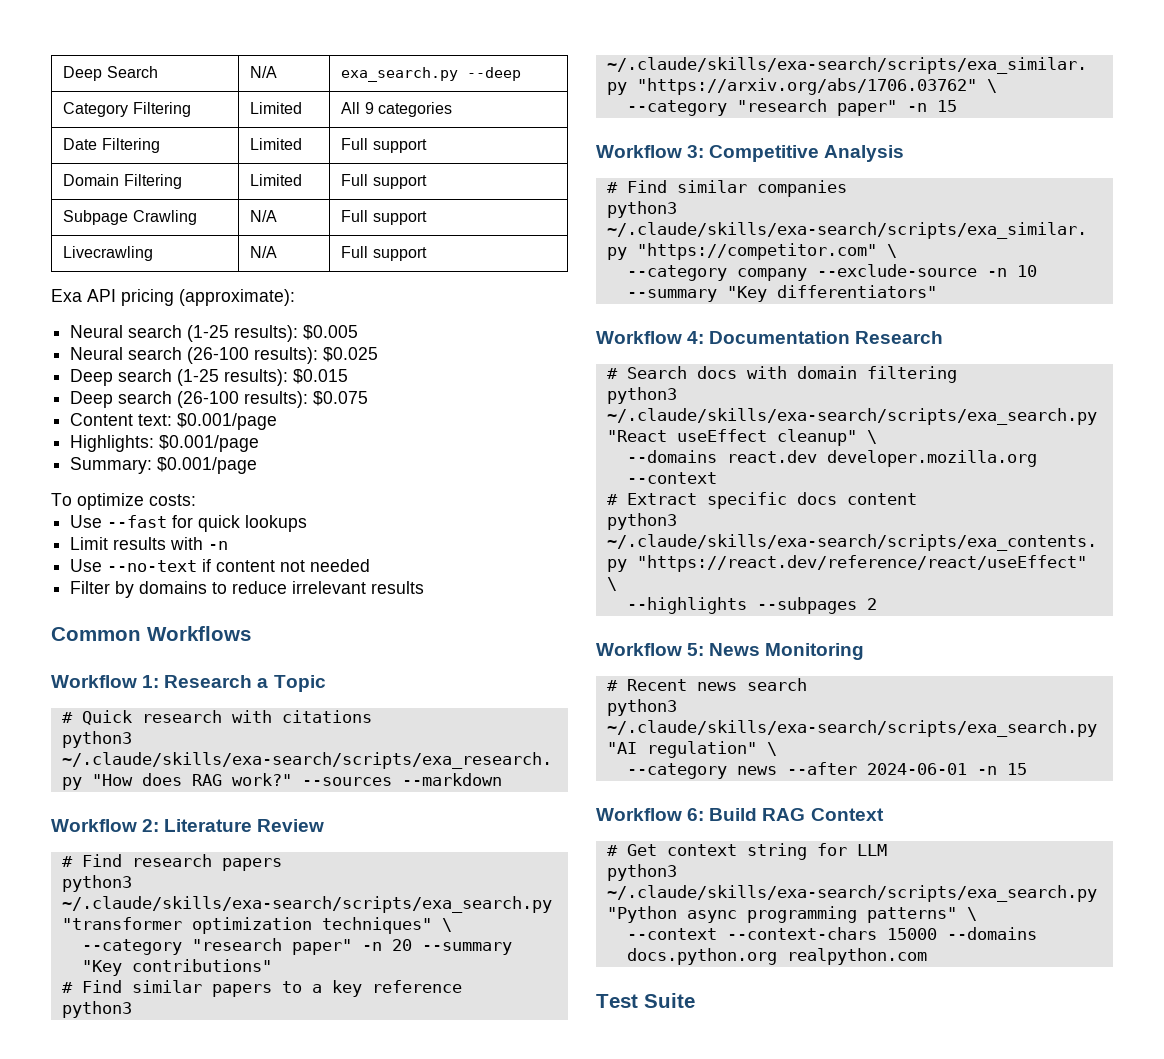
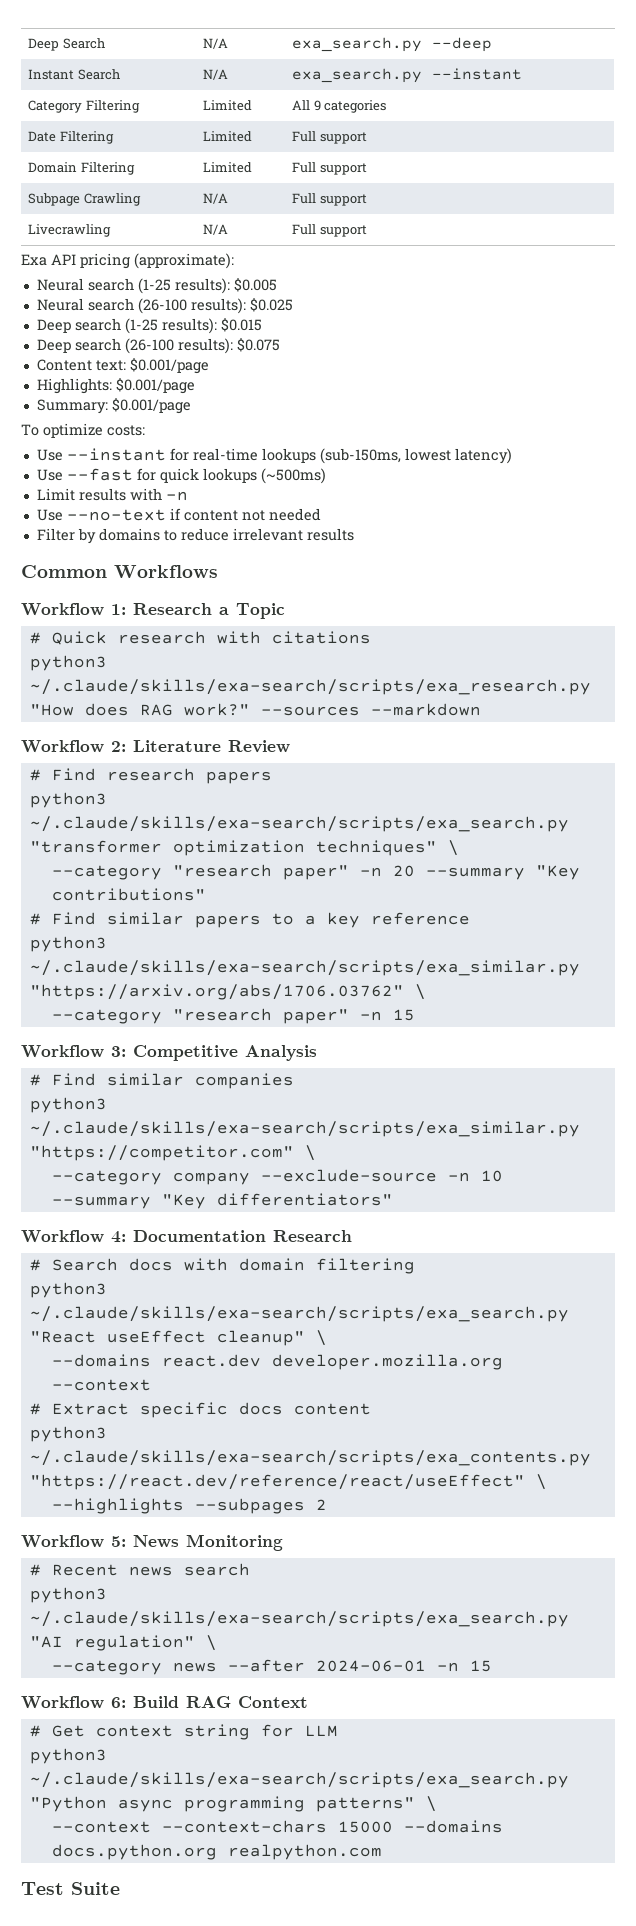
(522, 74) none -> [28,69,120,80] [203,69,229,80] [292,68,523,83] // Instant Search | N/A | exa_search.py --instant
(196, 500) none -> [36,448,512,464] // Use --instant for real-time lookups (sub-150ms, lowest latency)
(308, 523) none -> [260,468,326,484] (~500ms)

